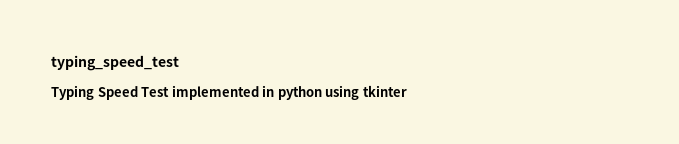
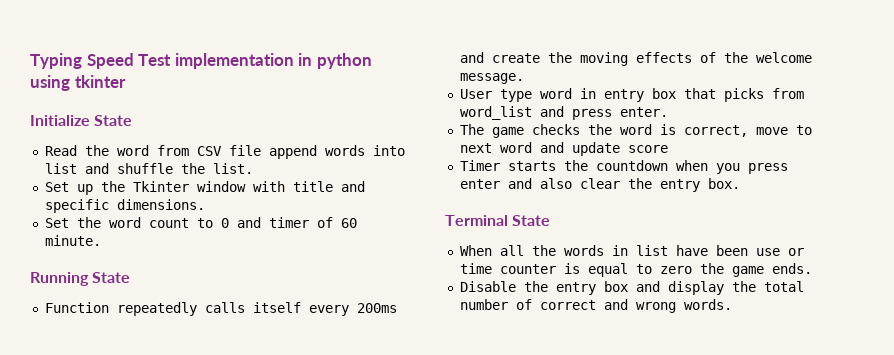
[51,55,179,71] typing_speed_test // -> (30, 61) none
[171,85,259,100] implemented -> [174,53,294,69] implementation
(407, 91) none -> [30,115,133,126] [44,145,405,159] [44,163,253,174] [44,181,365,195] [44,199,205,213] [44,217,357,228] [44,235,101,246] [30,272,131,286] [44,302,397,316] [459,52,812,66] [459,73,524,84] [459,88,804,102] [459,106,668,120] [459,124,812,138] [459,142,668,156] [459,160,788,174] [459,178,740,192] [445,215,551,226] [459,245,804,256] [459,263,812,277] [459,281,804,295] [459,299,732,313] // Initialize State // Read the word from CSV file append words into list and shuffle the list. // Set up the Tkinter window with title and specific dimensions. // Set the word count to 0 and timer of 60 minute. // Running State // Function repeatedly calls itself every 200ms and create the moving effects of the welcome message. // User type word in entry box that picks from word_list and press enter. // The game checks the word is correct, move to next word and update score // Timer starts the countdown when you press enter and also clear the entry box. // Terminal State // When all the words in list have been use or time counter is equal to zero the game ends. // Disable the entry box and display the total number of correct and wrong words.

